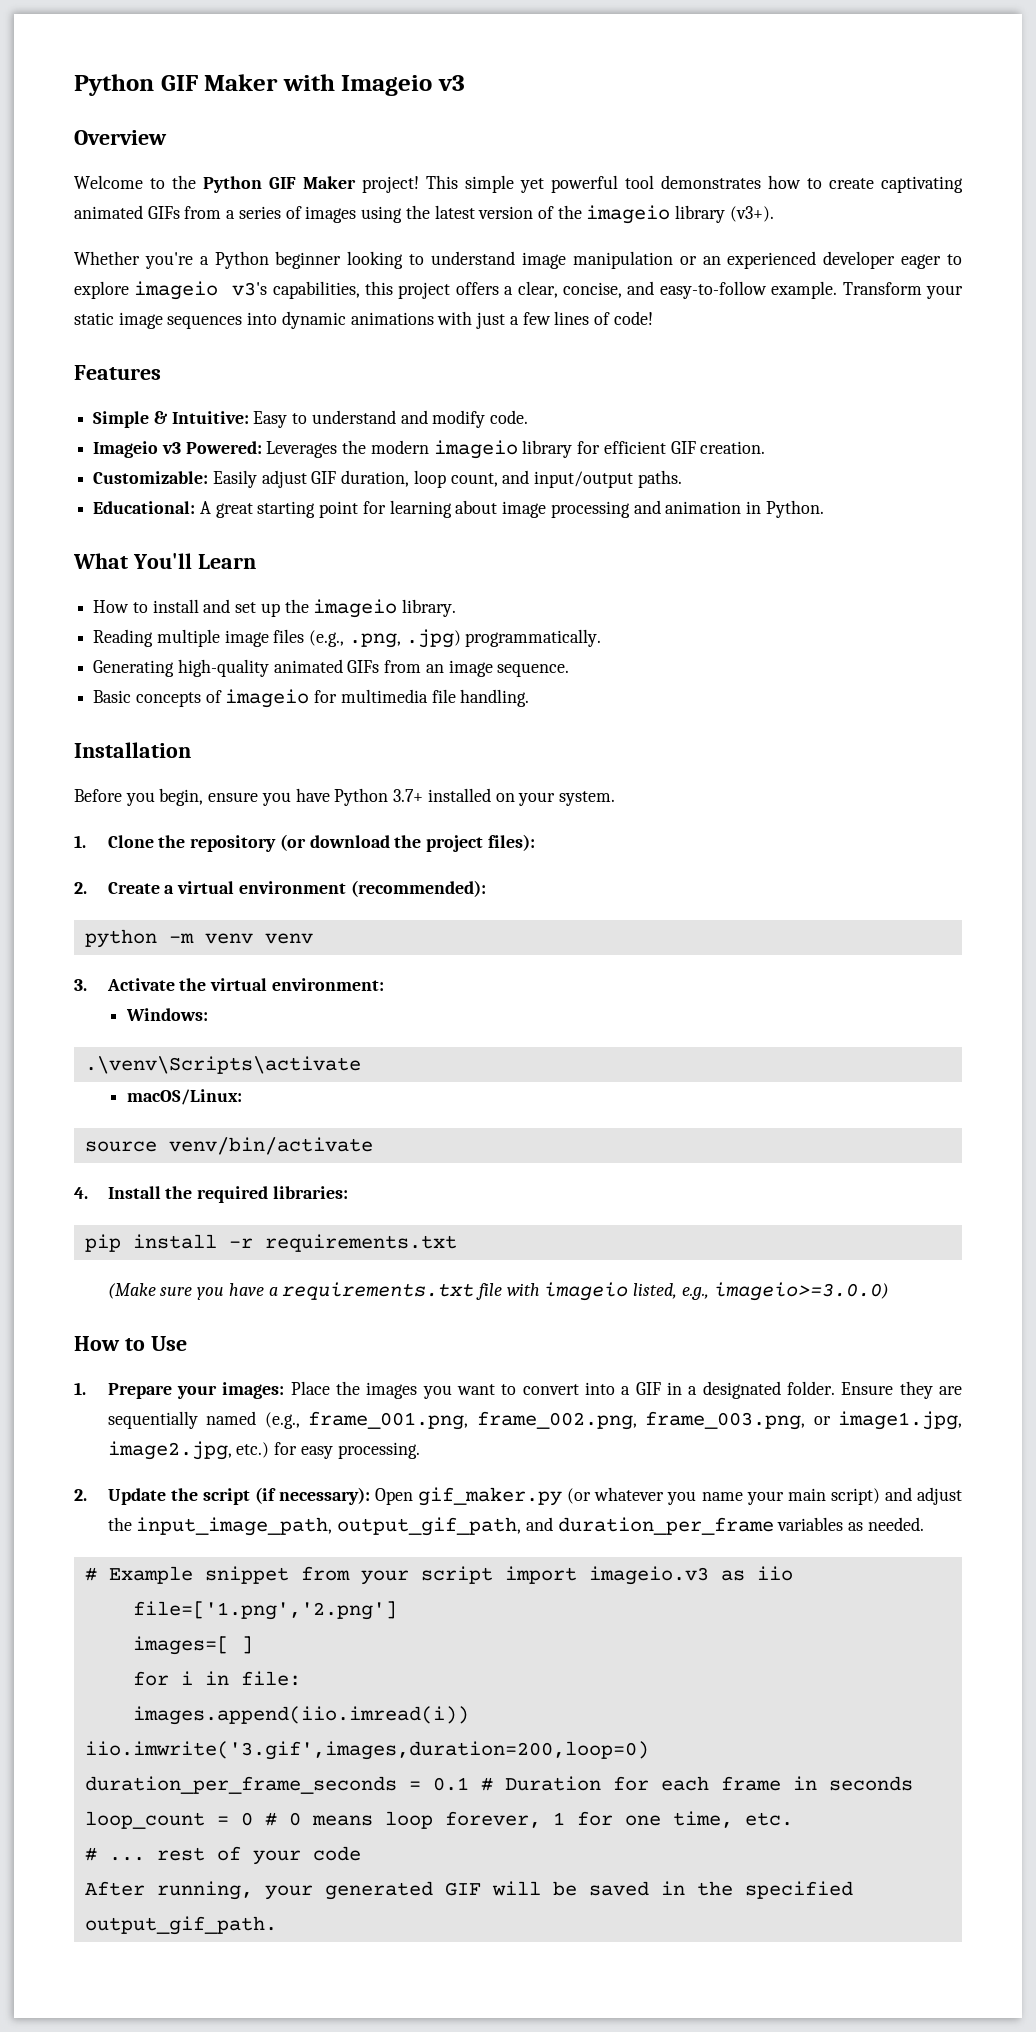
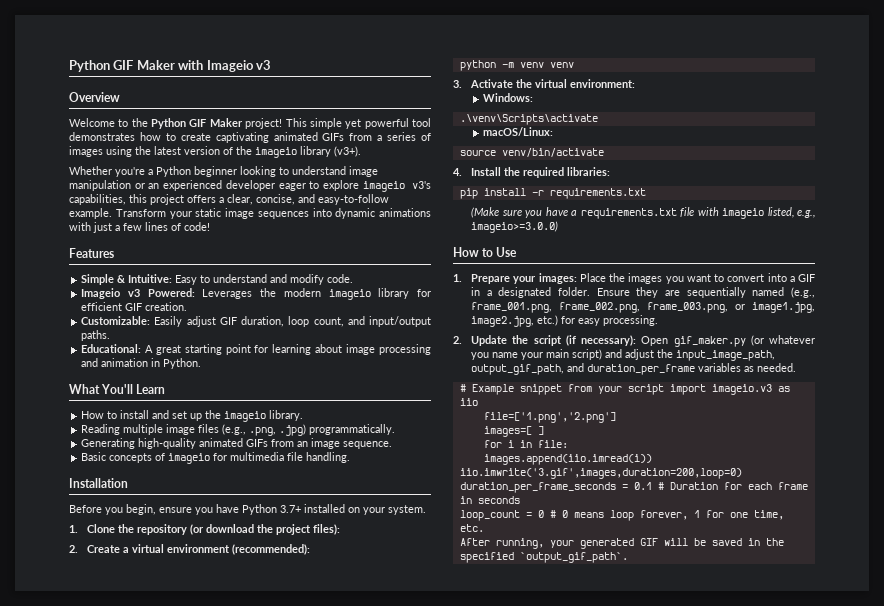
[84,1846,361,1865] // # ... rest of your code -> (484, 528) none
[84,1916,277,1935] output_gif_path. -> [519,552,628,563] `output_gif_path`.

